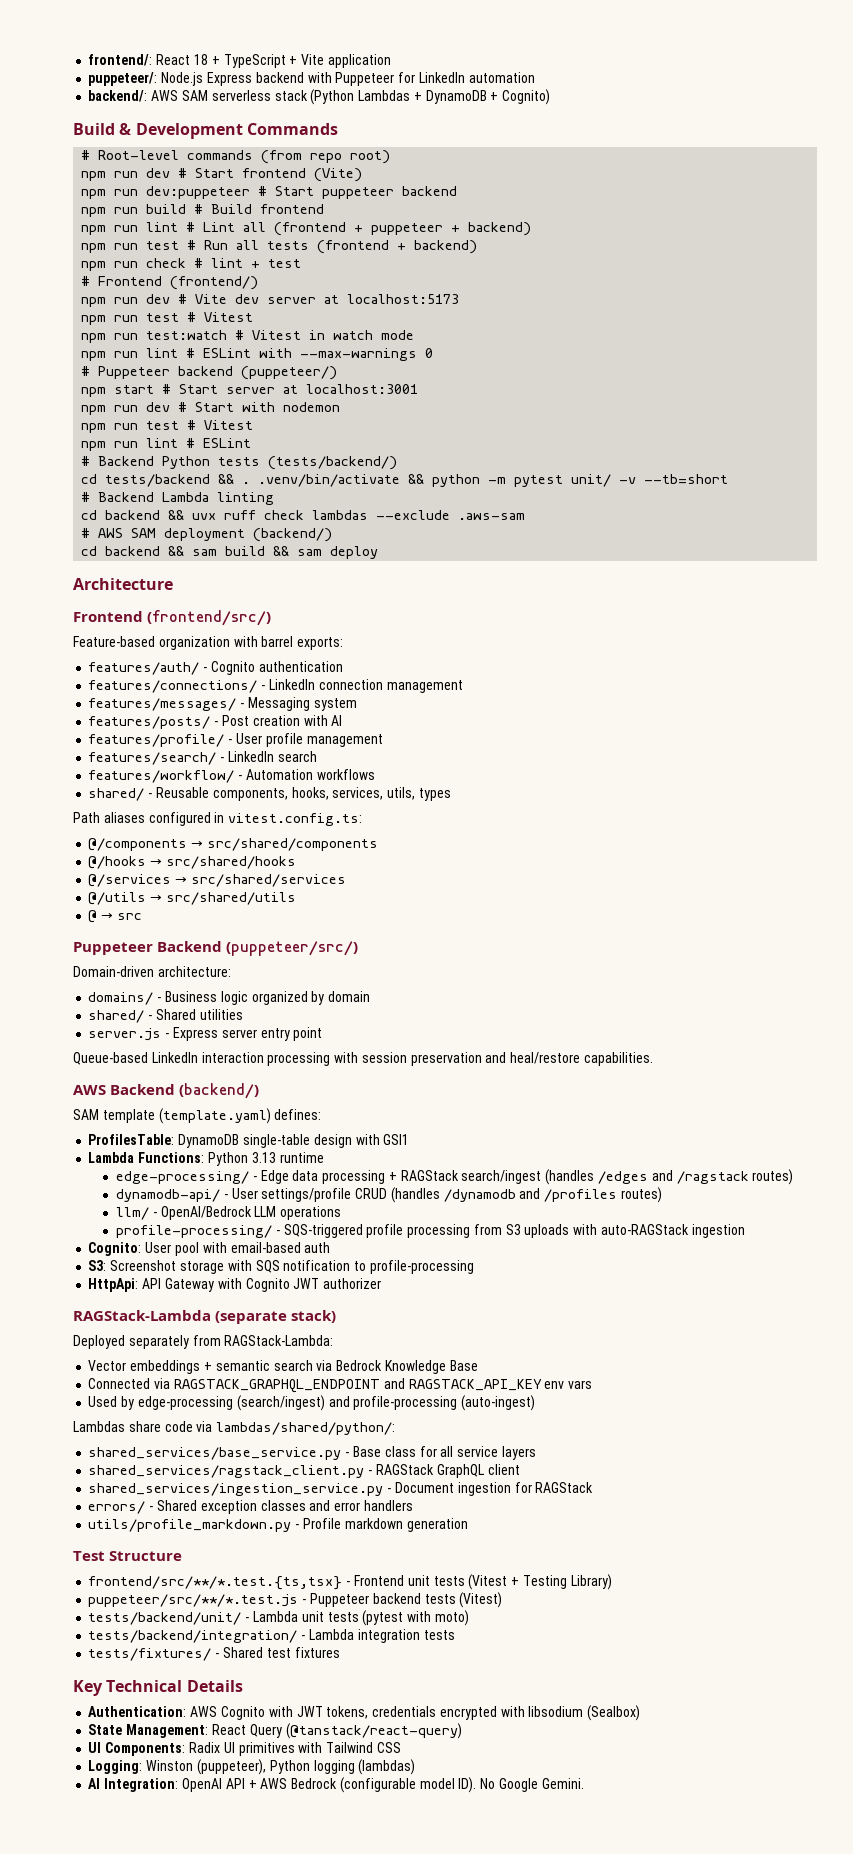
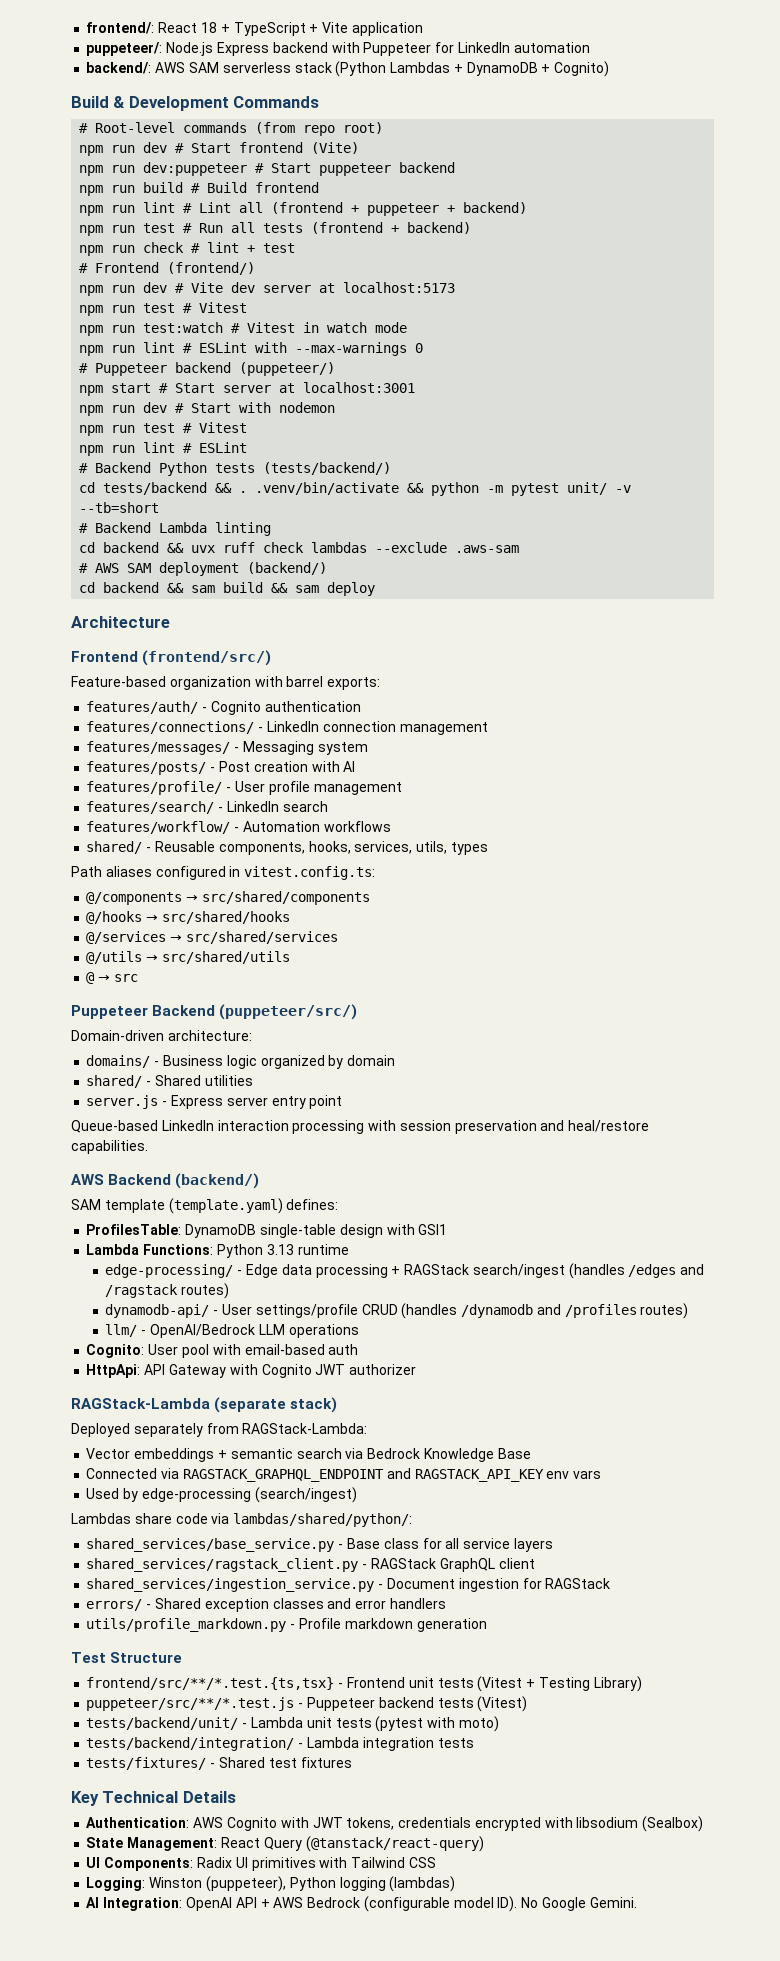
[115,1224,745,1238] // profile-processing/ - SQS-triggered profile processing from S3 uploads with auto-RAGStack ingestion -> (359, 1331) none
[88,1260,474,1274] // S3: Screenshot storage with SQS notification to profile-processing -> (359, 1349) none
[328,1395,536,1411] and profile-processing (auto-ingest) -> (357, 1495) none

